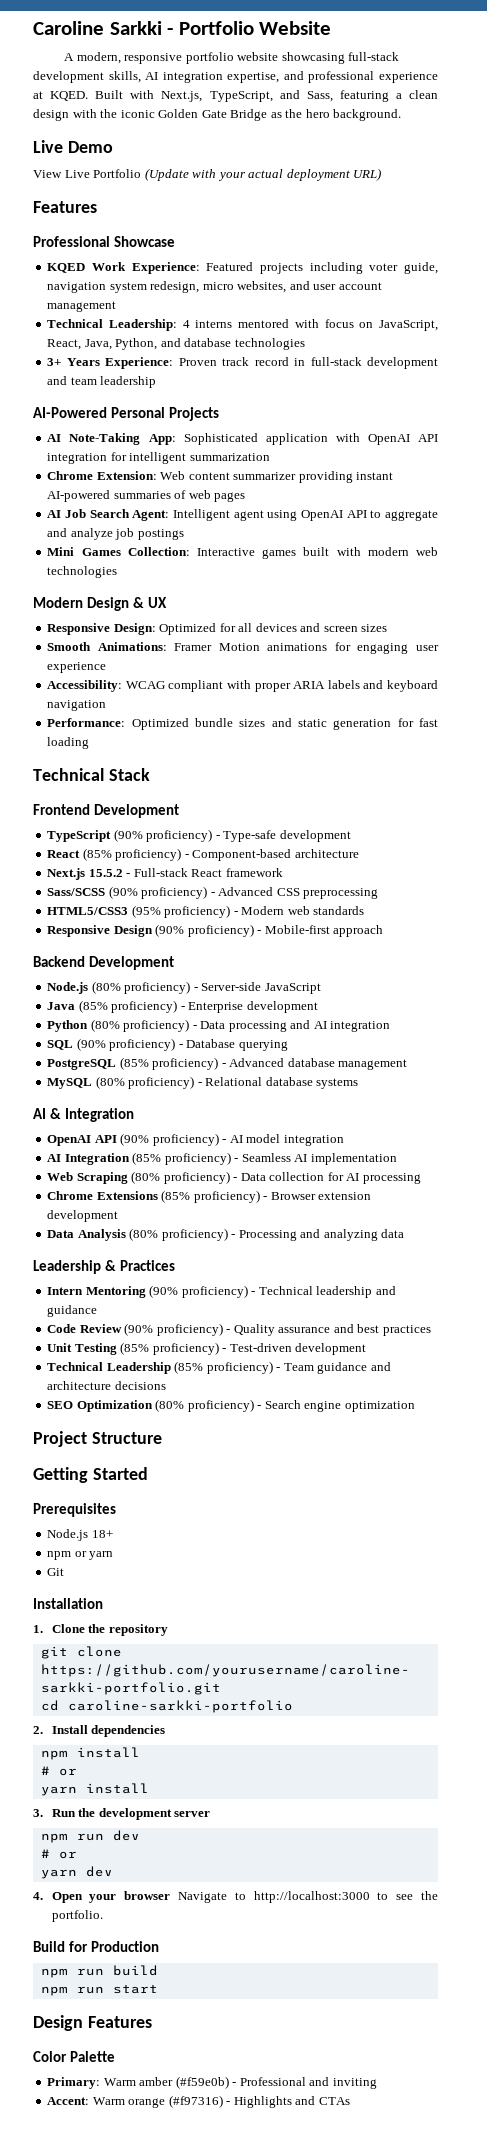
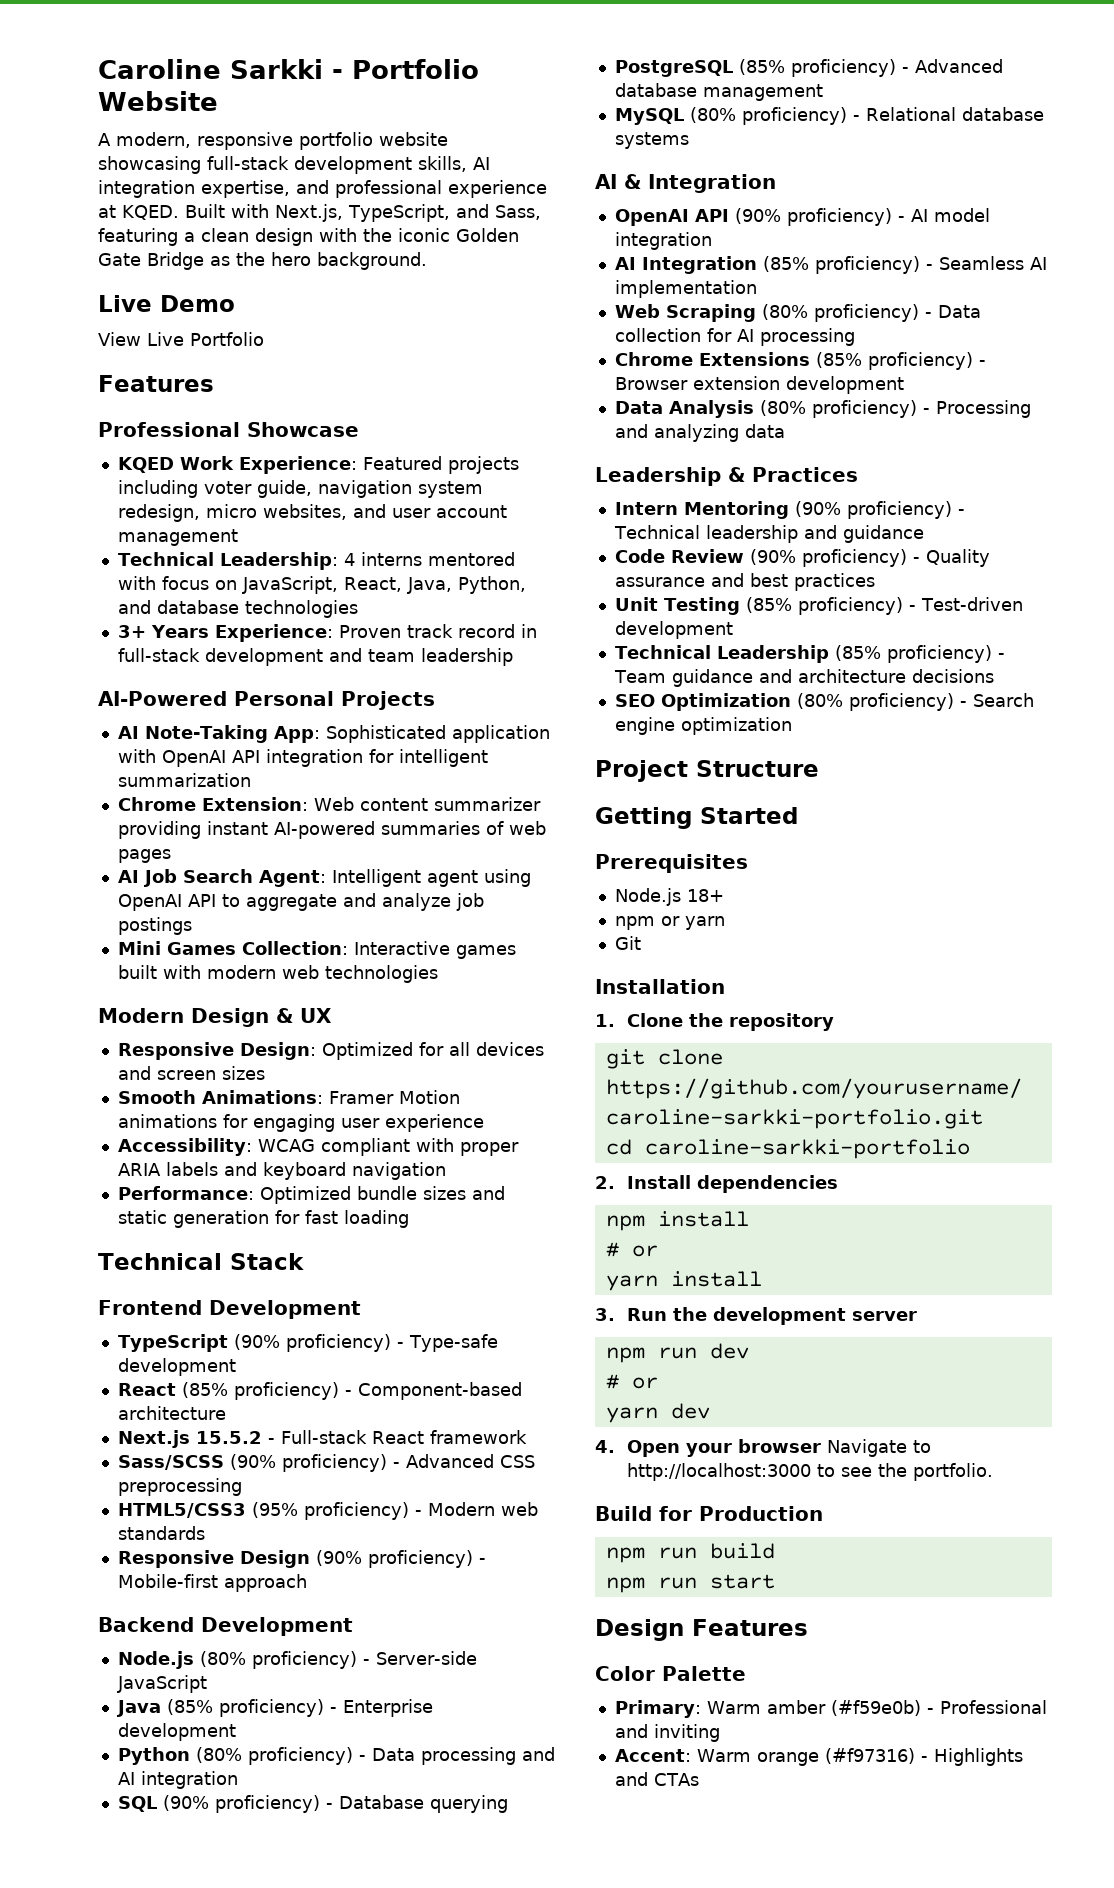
[144,168,382,181] (Update with your actual deployment URL) -> (264, 339) none

